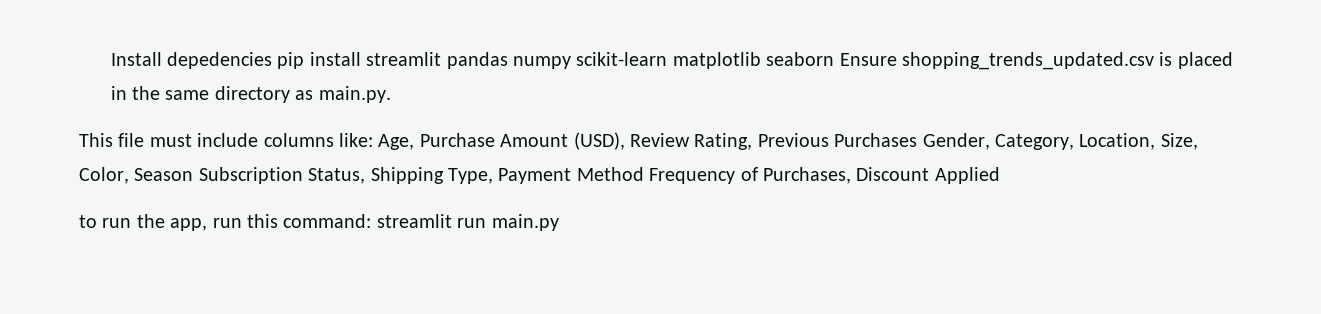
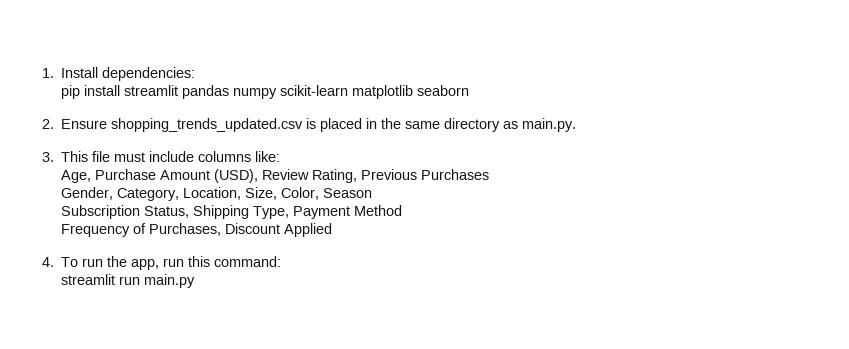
[110,52,272,69] Install depedencies -> [42,67,196,81] 1. Install dependencies: //
(835, 59) none -> [42,119,54,129] // 2.
(391, 94) none -> [42,152,54,162] 3.
(373, 140) none -> (281, 156) //
(918, 140) none -> (490, 174) //
(194, 174) none -> (373, 193) //
(644, 174) none -> (403, 210) //
[79,215,97,228] to -> [42,257,79,267] 4. To
(372, 221) none -> (282, 261) //

